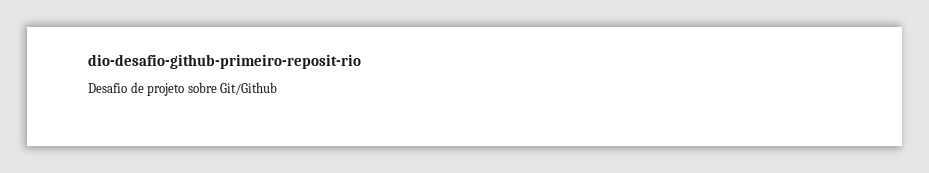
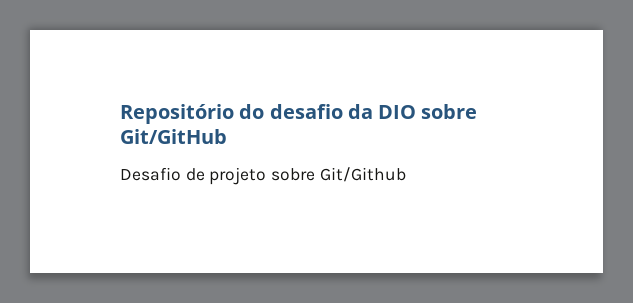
[88,54,361,69] dio-desafio-github-primeiro-reposit-rio -> [120,104,478,124] [120,129,227,144] Repositório do desafio da DIO sobre Git/GitHub

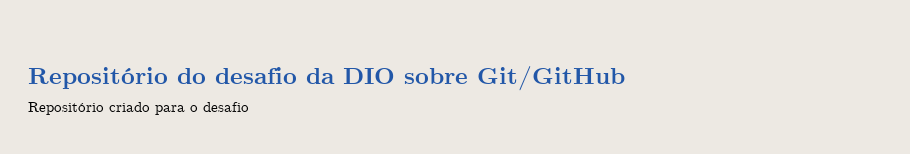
[120,167,406,185] Desafio de projeto sobre Git/Github -> [28,102,249,115] Repositório criado para o desafio

